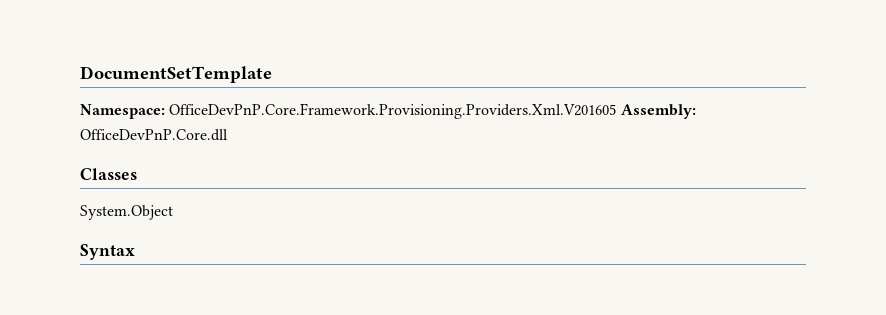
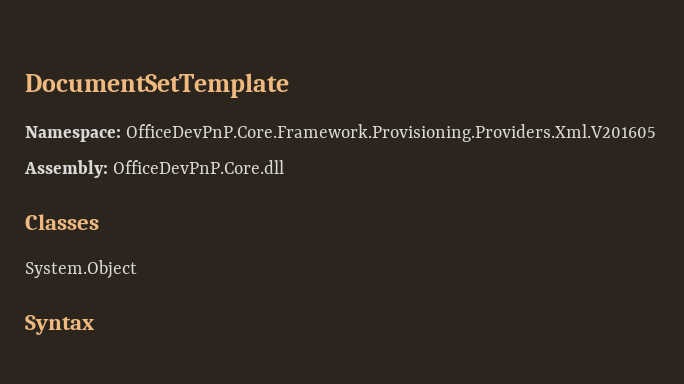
(617, 111) none -> (657, 133) //

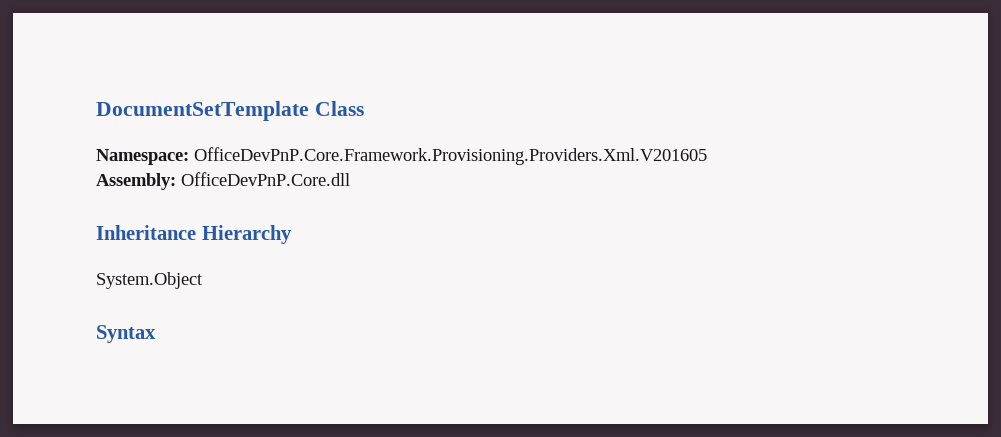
(289, 85) none -> [314,101,364,116] Class
[25,214,99,230] Classes -> [96,225,292,244] Inheritance Hierarchy

